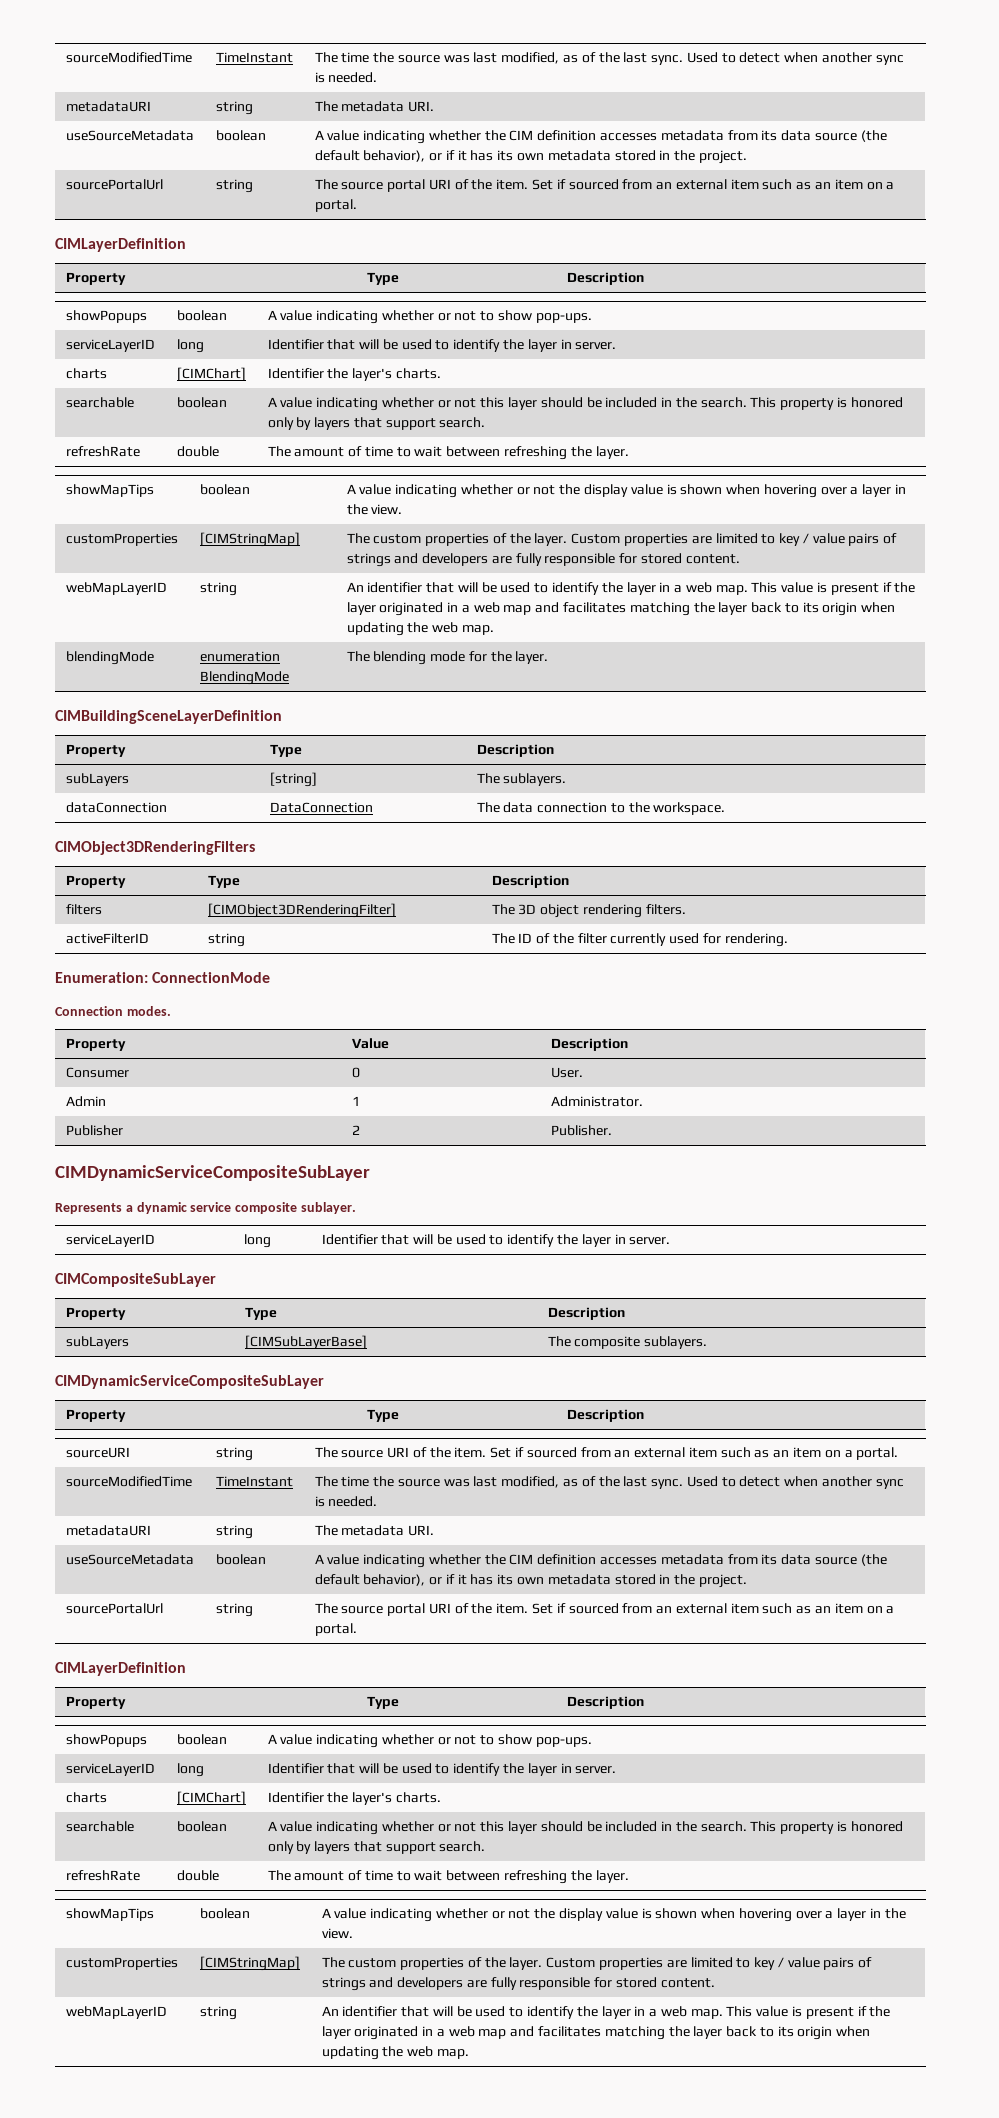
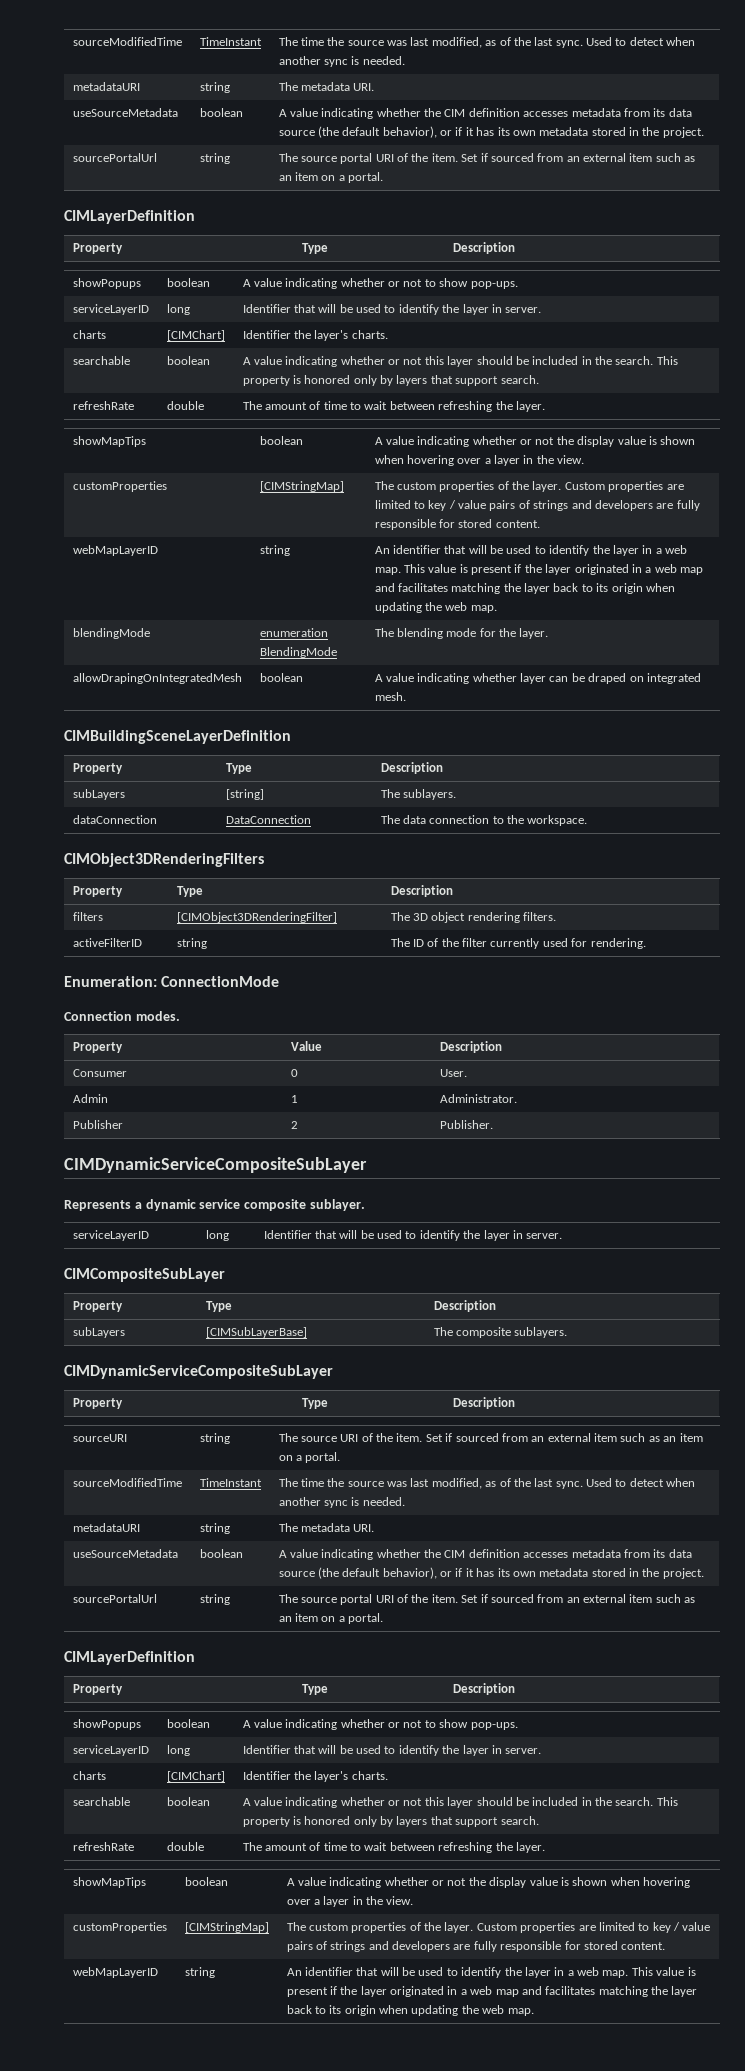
(549, 657) none -> [72,673,242,684] [259,673,303,682] [374,673,701,684] [374,692,406,701] // allowDrapingOnIntegratedMesh | boolean | A value indicating whether layer can be draped on integrated mesh.

